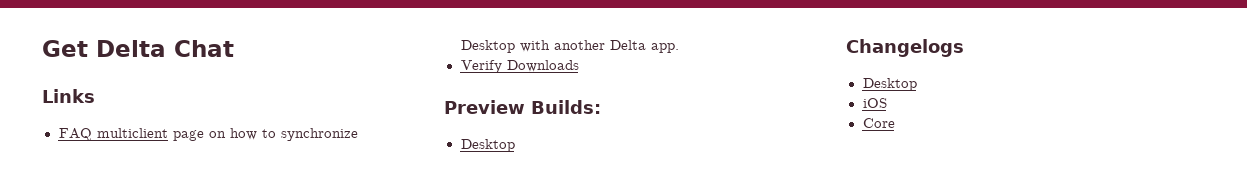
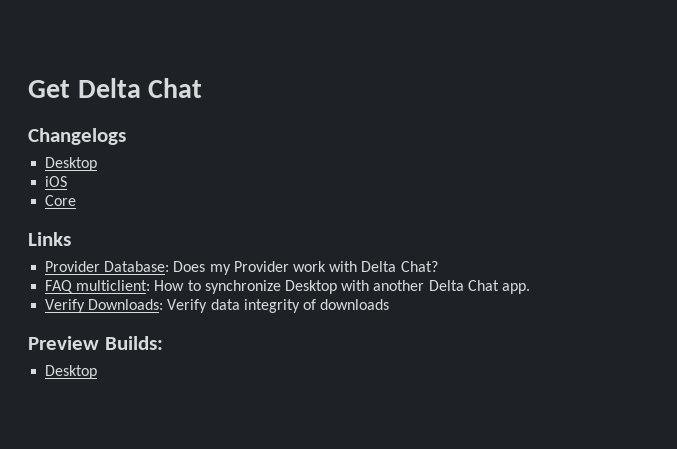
[42,89,95,103] [58,128,358,141] [460,40,679,53] [460,60,579,73] [444,100,601,114] [460,139,515,152] [846,39,964,57] [862,78,917,91] [862,98,887,108] [862,118,895,128] Links // FAQ multiclient page on how to synchronize Desktop with another Delta app. // Verify Downloads // Preview Builds: // Desktop // Changelogs // Desktop // iOS // Core -> [28,128,126,145] [45,157,98,171] [45,176,68,187] [45,195,77,206] [28,232,71,246] [45,261,438,275] [45,280,530,294] [45,299,390,313] [28,336,163,350] [45,365,98,379] Changelogs // Desktop // iOS // Core // Links // Provider Database: Does my Provider work with Delta Chat? // FAQ multiclient: How to synchronize Desktop with another Delta Chat app. // Verify Downloads: Verify data integrity of downloads // Preview Builds: // Desktop

